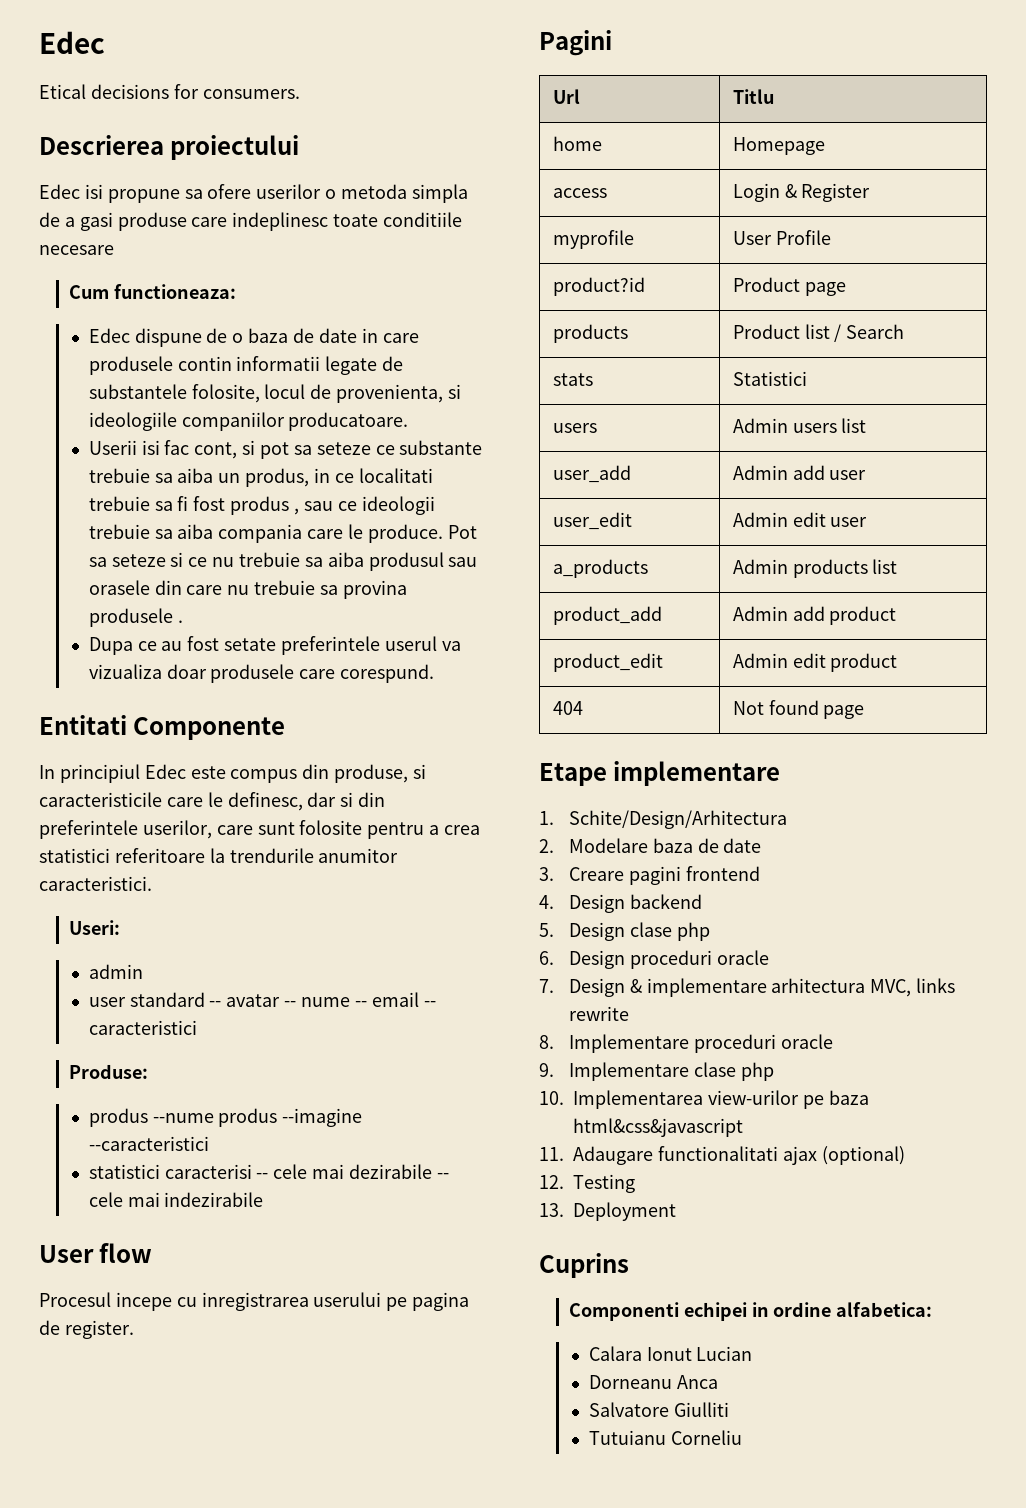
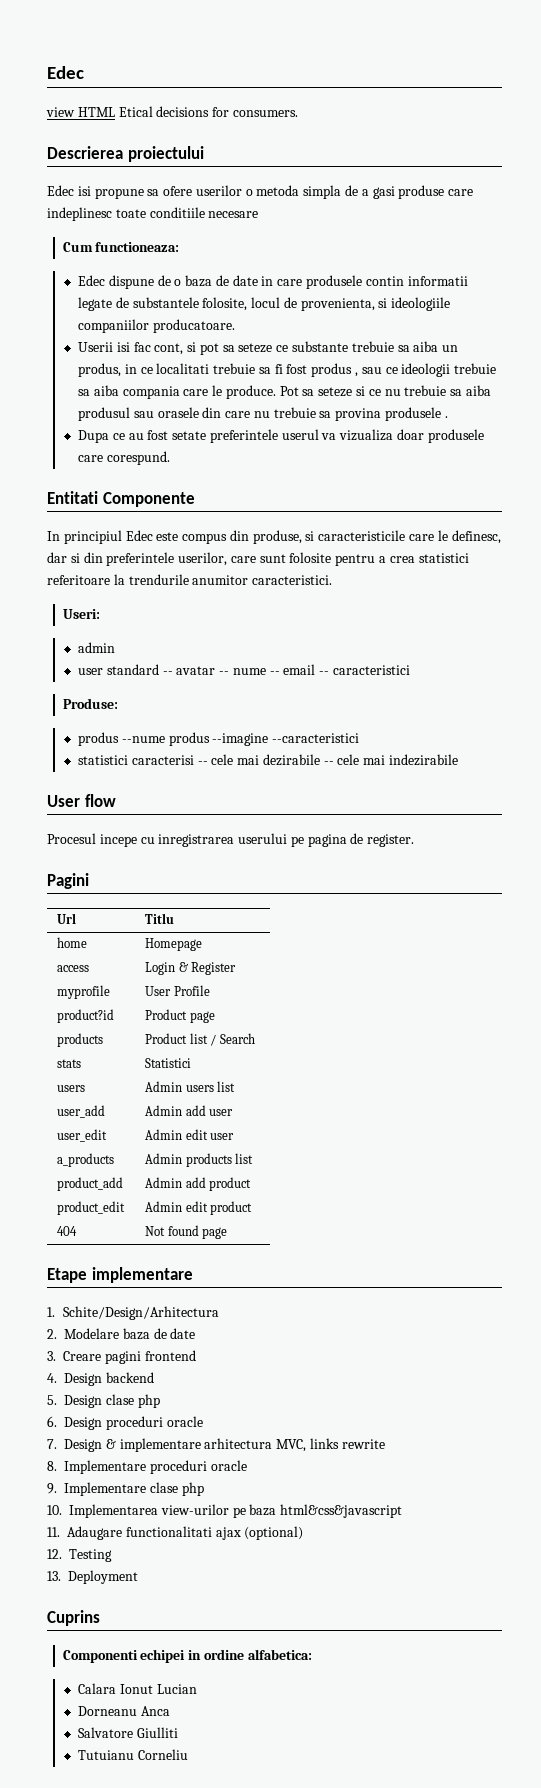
(105, 42) none -> [46,107,115,117] view HTML

